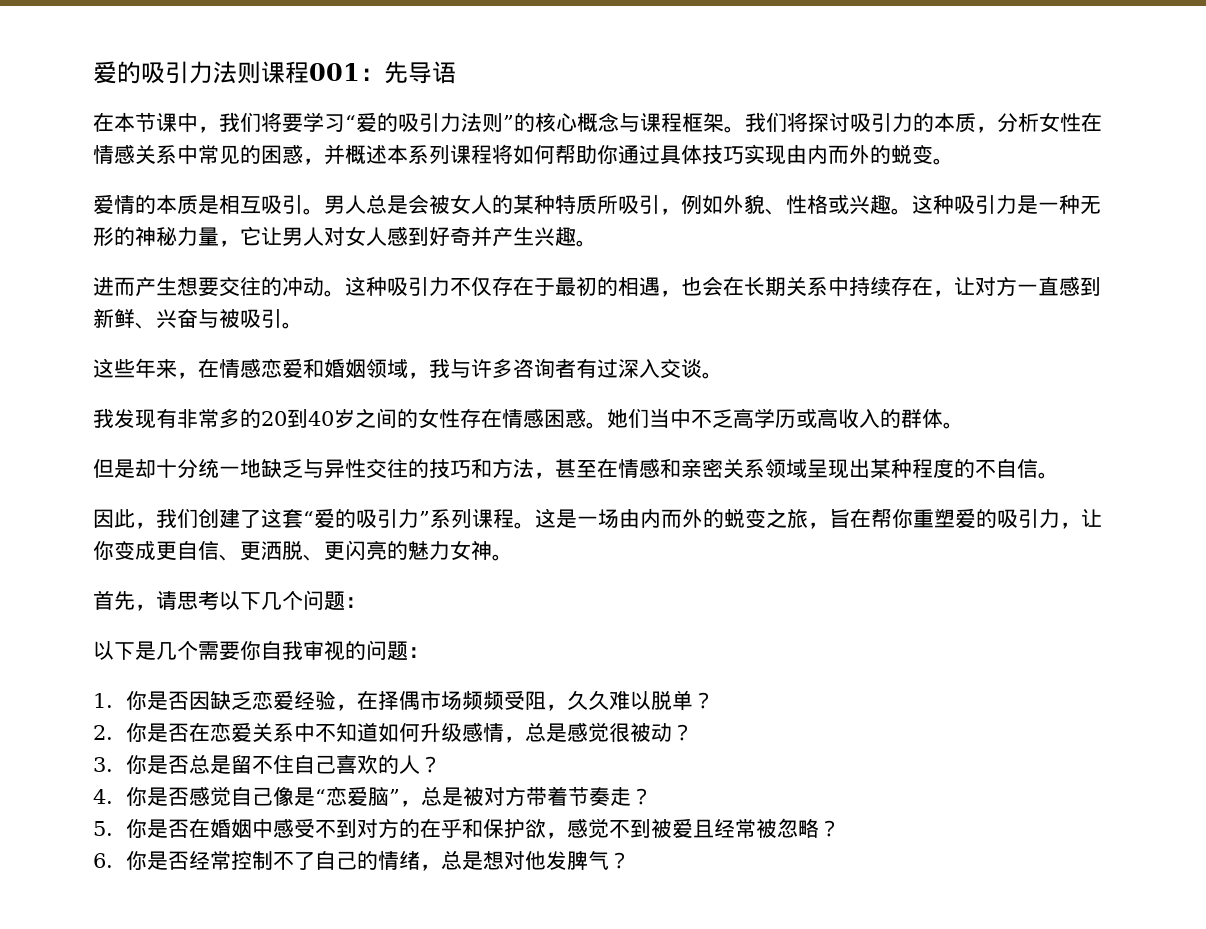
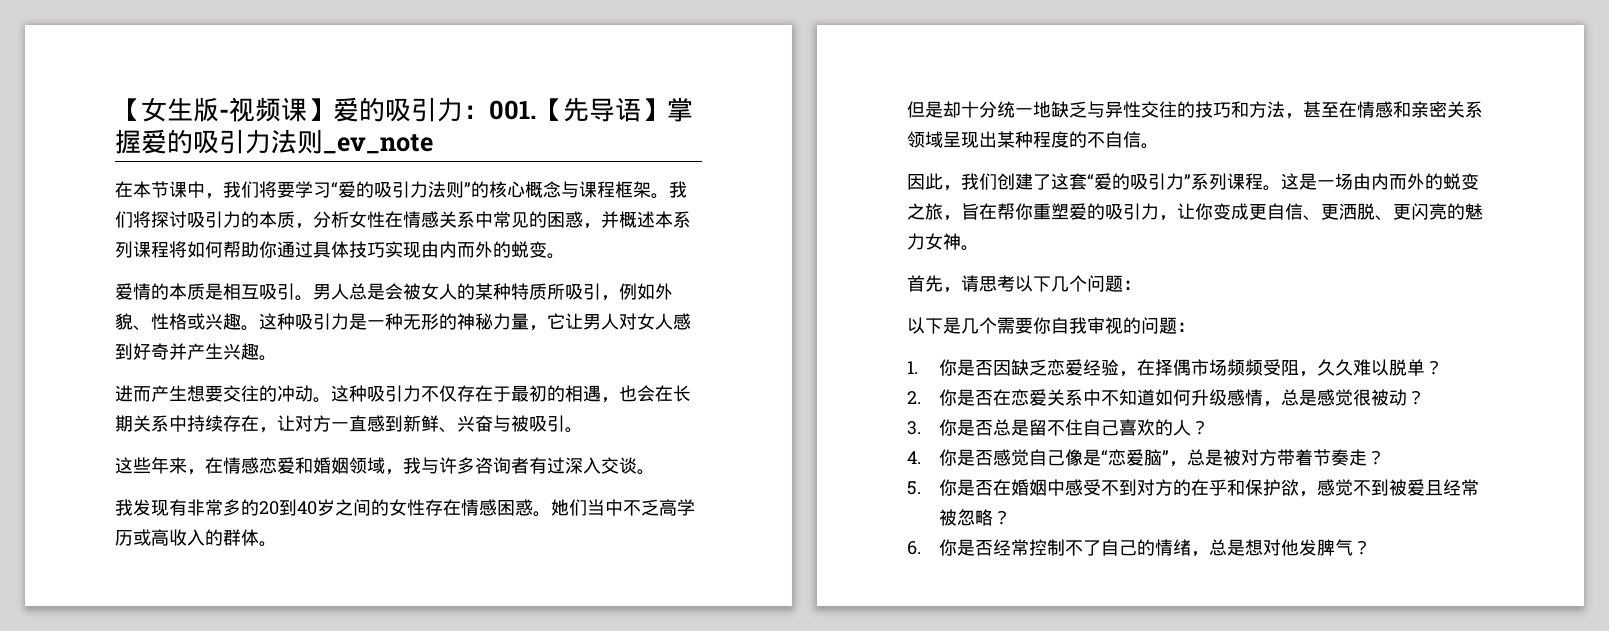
[93,61,456,84] 爱的吸引力法则课程001：先导语 -> [115,97,693,122] [115,129,433,154] 【女生版-视频课】爱的吸引力：001.【先导语】掌握爱的吸引力法则_ev_note

